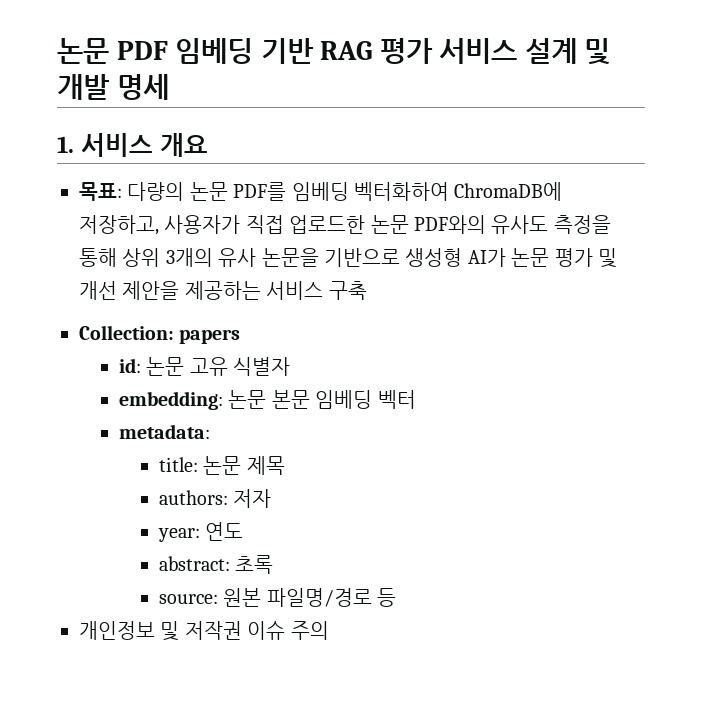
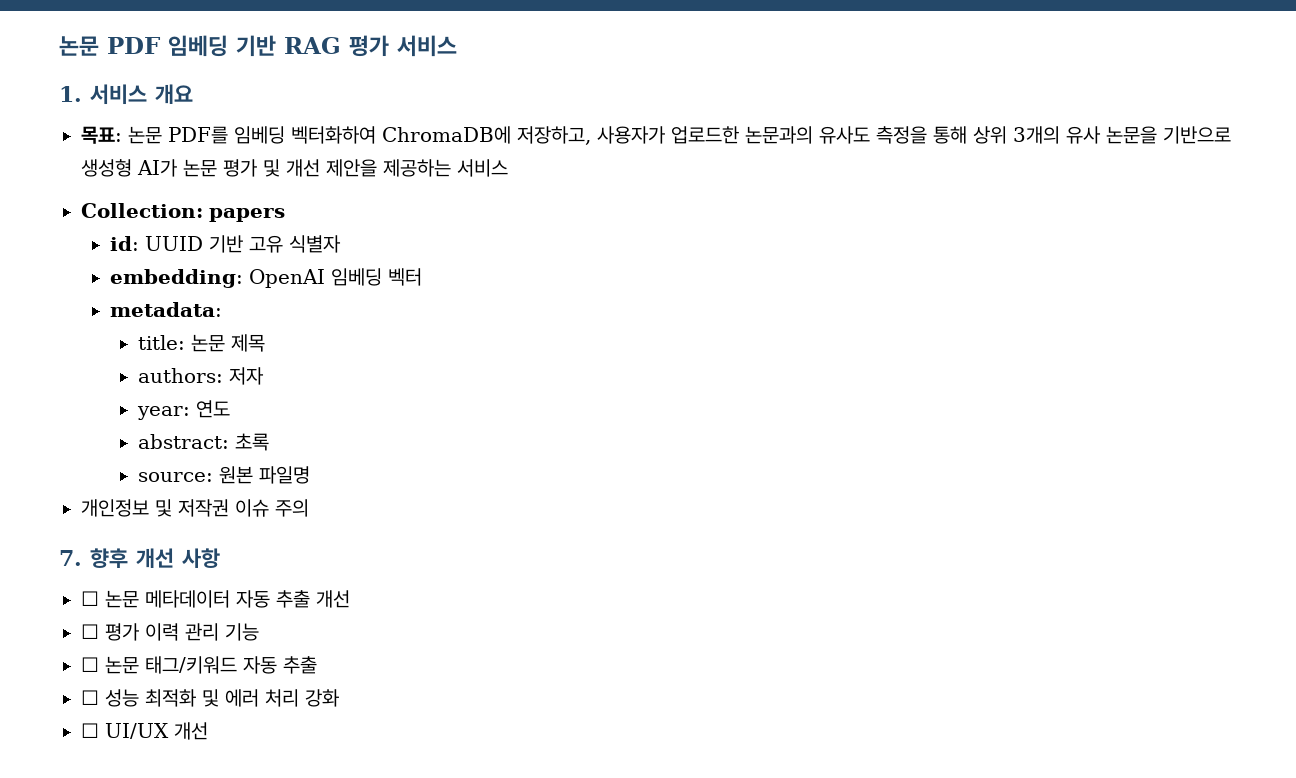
[524,38,611,65] [57,74,169,100] 설계 및 개발 명세 -> (457, 46) none
[127,182,185,201] 다량의 -> (122, 135) none
[245,215,486,234] 직접 업로드한 논문 PDF와의 -> [671,126,813,144] 업로드한 논문과의
[328,281,367,300] 구축 -> (508, 168) none
[146,357,185,376] 논문 -> [144,235,243,253] UUID 기반
[228,390,310,409] 논문 본문 -> [248,269,325,288] OpenAI
[266,588,397,607] 파일명/경로 등 -> [259,466,311,484] 파일명
(329, 630) none -> [59,548,220,568] [81,590,350,608] [81,623,259,641] [81,656,317,674] [81,689,339,707] [81,722,208,740] // 7. 향후 개선 사항 // ☐ 논문 메타데이터 자동 추출 개선 // ☐ 평가 이력 관리 기능 // ☐ 논문 태그/키워드 자동 추출 // ☐ 성능 최적화 및 에러 처리 강화 // ☐ UI/UX 개선

